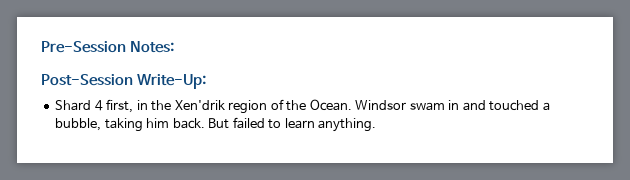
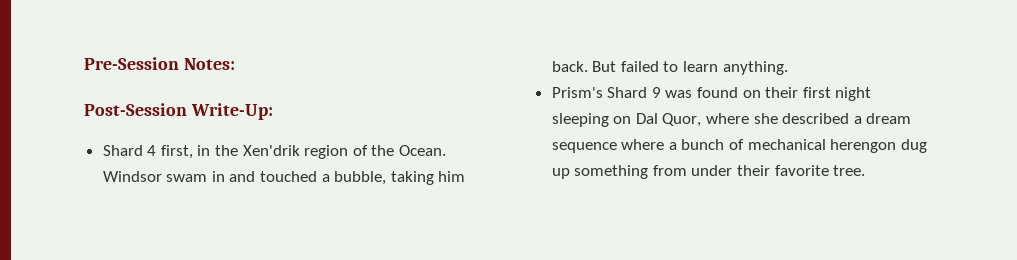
(377, 125) none -> [551,87,872,101] [551,113,912,127] [551,139,927,153] [551,165,866,179] // Prism's Shard 9 was found on their first night sleeping on Dal Quor, where she described a dream sequence where a bunch of mechanical herengon dug up something from under their favorite tree.

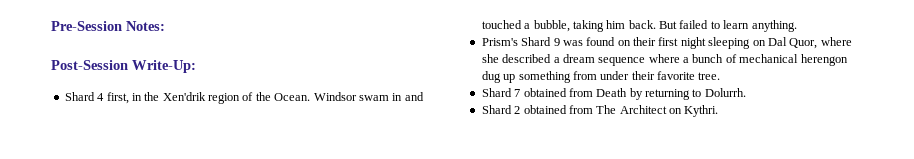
(866, 170) none -> [481,88,746,100] [481,105,719,117] // Shard 7 obtained from Death by returning to Dolurrh. // Shard 2 obtained from The Architect on Kythri.

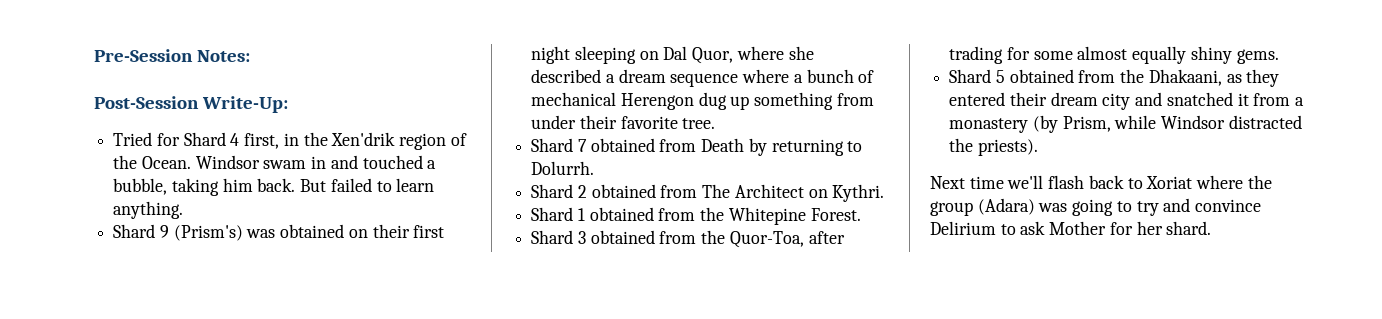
(196, 66) none -> [113,132,180,146] Tried for
[481,38,518,46] Prism's -> (184, 210) none
[562,37,616,46] was found -> [173,224,345,241] (Prism's) was obtained
[800,54,848,66] herengon -> [620,93,694,110] Herengon
(719, 111) none -> [531,207,861,225] [531,230,845,248] [949,46,1279,64] [949,69,1280,87] [949,92,1305,110] [949,115,1302,133] [949,138,1038,156] [930,175,1272,189] [930,198,1262,216] [930,221,1212,235] // Shard 1 obtained from the Whitepine Forest. // Shard 3 obtained from the Quor-Toa, after trading for some almost equally shiny gems. // Shard 5 obtained from the Dhakaani, as they entered their dream city and snatched it from a monastery (by Prism, while Windsor distracted the priests). // Next time we'll flash back to Xoriat where the group (Adara) was going to try and convince Delirium to ask Mother for her shard.

